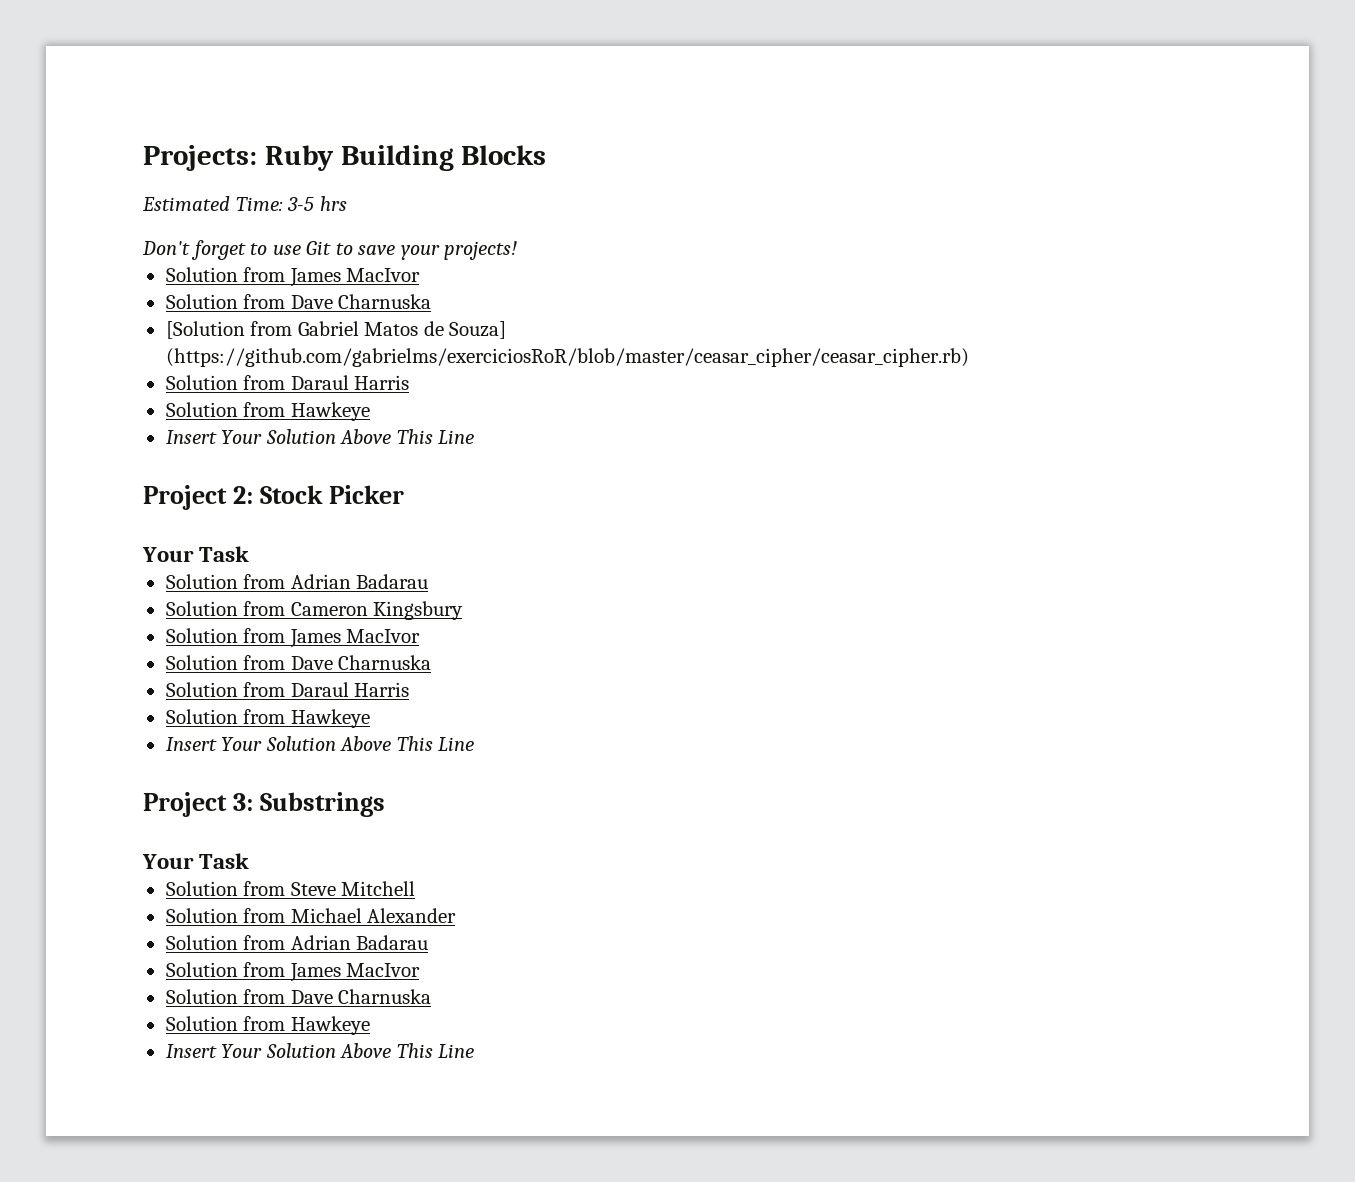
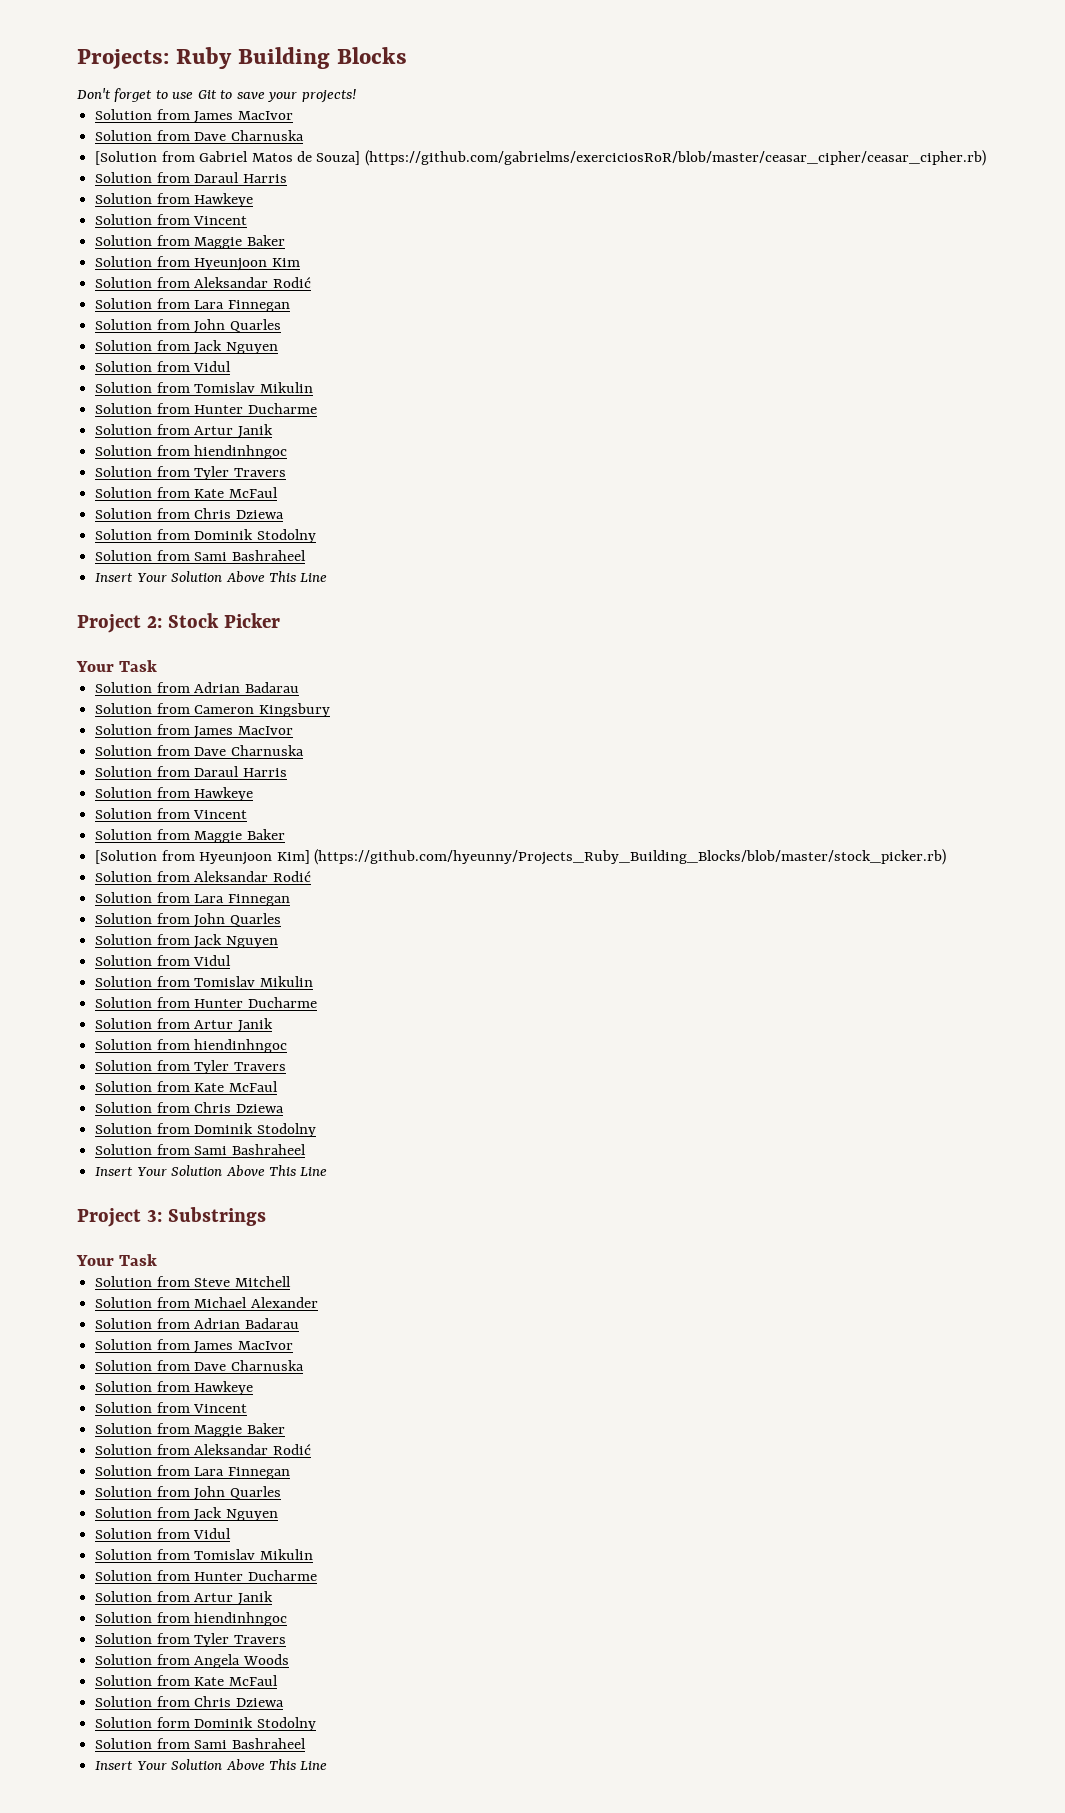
[142,196,347,211] // Estimated Time: 3-5 hrs -> (408, 55) none
(370, 411) none -> [95,214,248,225] [95,235,285,249] [95,256,300,271] [95,277,311,288] [95,298,290,312] [95,319,281,333] [95,340,278,354] [95,361,232,372] [95,382,313,393] [95,403,317,414] [95,424,273,438] [95,445,288,459] [95,466,286,480] [95,487,278,498] [95,508,284,519] [95,529,316,543] [95,550,306,561] // Solution from Vincent // Solution from Maggie Baker // Solution from Hyeunjoon Kim // Solution from Aleksandar Rodić // Solution from Lara Finnegan // Solution from John Quarles // Solution from Jack Nguyen // Solution from Vidul // Solution from Tomislav Mikulin // Solution from Hunter Ducharme // Solution from Artur Janik // Solution from hiendinhngoc // Solution from Tyler Travers // Solution from Kate McFaul // Solution from Chris Dziewa // Solution from Dominik Stodolny // Solution from Sami Bashraheel
(370, 718) none -> [95,808,248,819] [95,829,285,843] [95,849,946,865] [95,871,311,882] [95,892,290,906] [95,913,281,927] [95,934,278,948] [95,955,232,966] [95,976,313,987] [95,997,317,1008] [95,1018,273,1032] [95,1039,288,1053] [95,1060,286,1074] [95,1081,278,1092] [95,1102,284,1113] [95,1123,316,1137] [95,1144,306,1155] // Solution from Vincent // Solution from Maggie Baker // [Solution from Hyeunjoon Kim] (https://github.com/hyeunny/Projects_Ruby_Building_Blocks/blob/master/stock_picker.rb) // Solution from Aleksandar Rodić // Solution from Lara Finnegan // Solution from John Quarles // Solution from Jack Nguyen // Solution from Vidul // Solution from Tomislav Mikulin // Solution from Hunter Ducharme // Solution from Artur Janik // Solution from hiendinhngoc // Solution from Tyler Travers // Solution from Kate McFaul // Solution from Chris Dziewa // Solution from Dominik Stodolny // Solution from Sami Bashraheel
(370, 1025) none -> [95,1402,248,1413] [95,1423,285,1437] [95,1444,311,1455] [95,1465,290,1479] [95,1486,281,1500] [95,1507,278,1521] [95,1528,232,1539] [95,1549,313,1560] [95,1570,317,1581] [95,1591,273,1605] [95,1612,288,1626] [95,1633,286,1647] [95,1654,289,1668] [95,1675,278,1686] [95,1696,284,1707] [95,1717,316,1731] [95,1738,306,1749] // Solution from Vincent // Solution from Maggie Baker // Solution from Aleksandar Rodić // Solution from Lara Finnegan // Solution from John Quarles // Solution from Jack Nguyen // Solution from Vidul // Solution from Tomislav Mikulin // Solution from Hunter Ducharme // Solution from Artur Janik // Solution from hiendinhngoc // Solution from Tyler Travers // Solution from Angela Woods // Solution from Kate McFaul // Solution from Chris Dziewa // Solution form Dominik Stodolny // Solution from Sami Bashraheel

